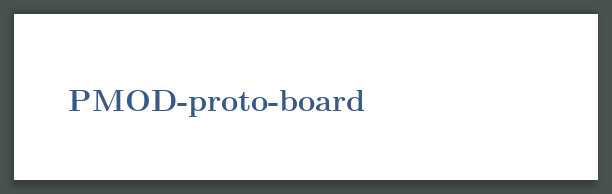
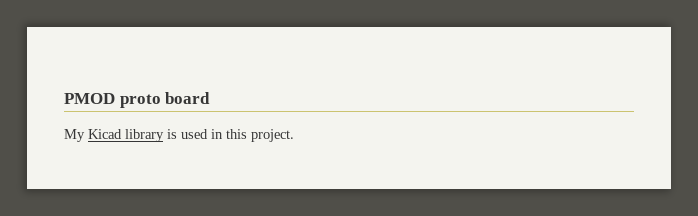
[68,90,365,117] PMOD-proto-board -> [64,92,211,108] [64,129,294,142] PMOD proto board // My Kicad library is used in this project.

